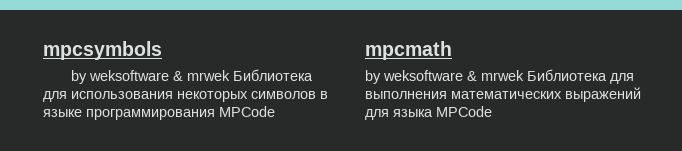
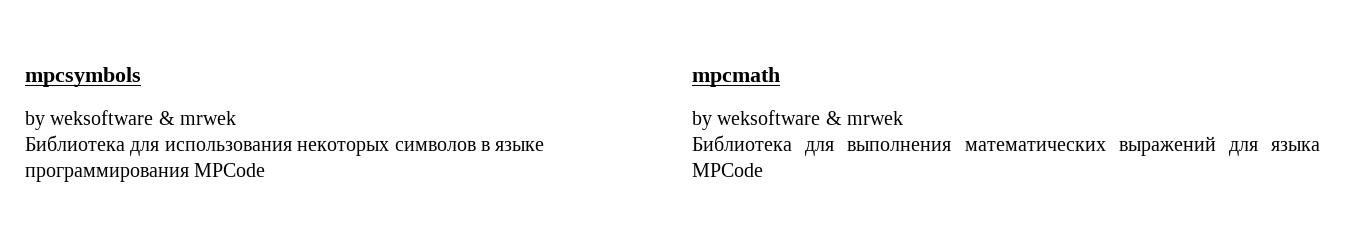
(230, 75) none -> (237, 118) //
(524, 75) none -> (904, 118) //

